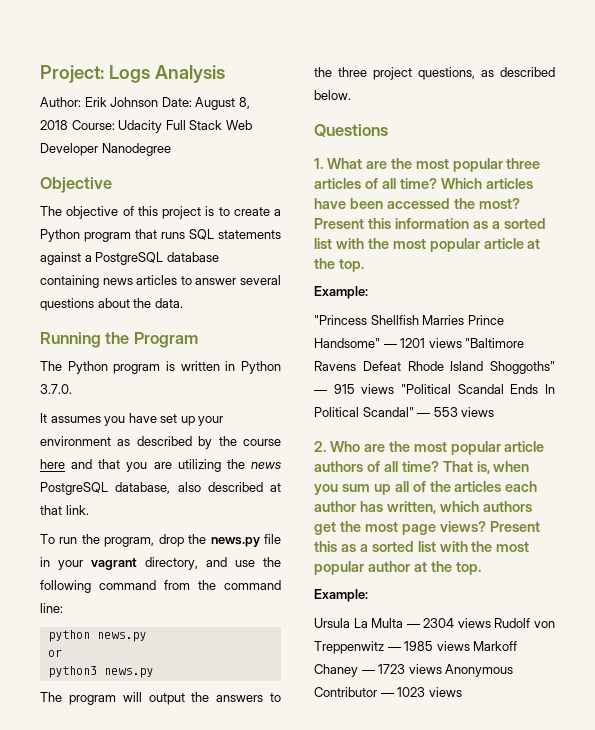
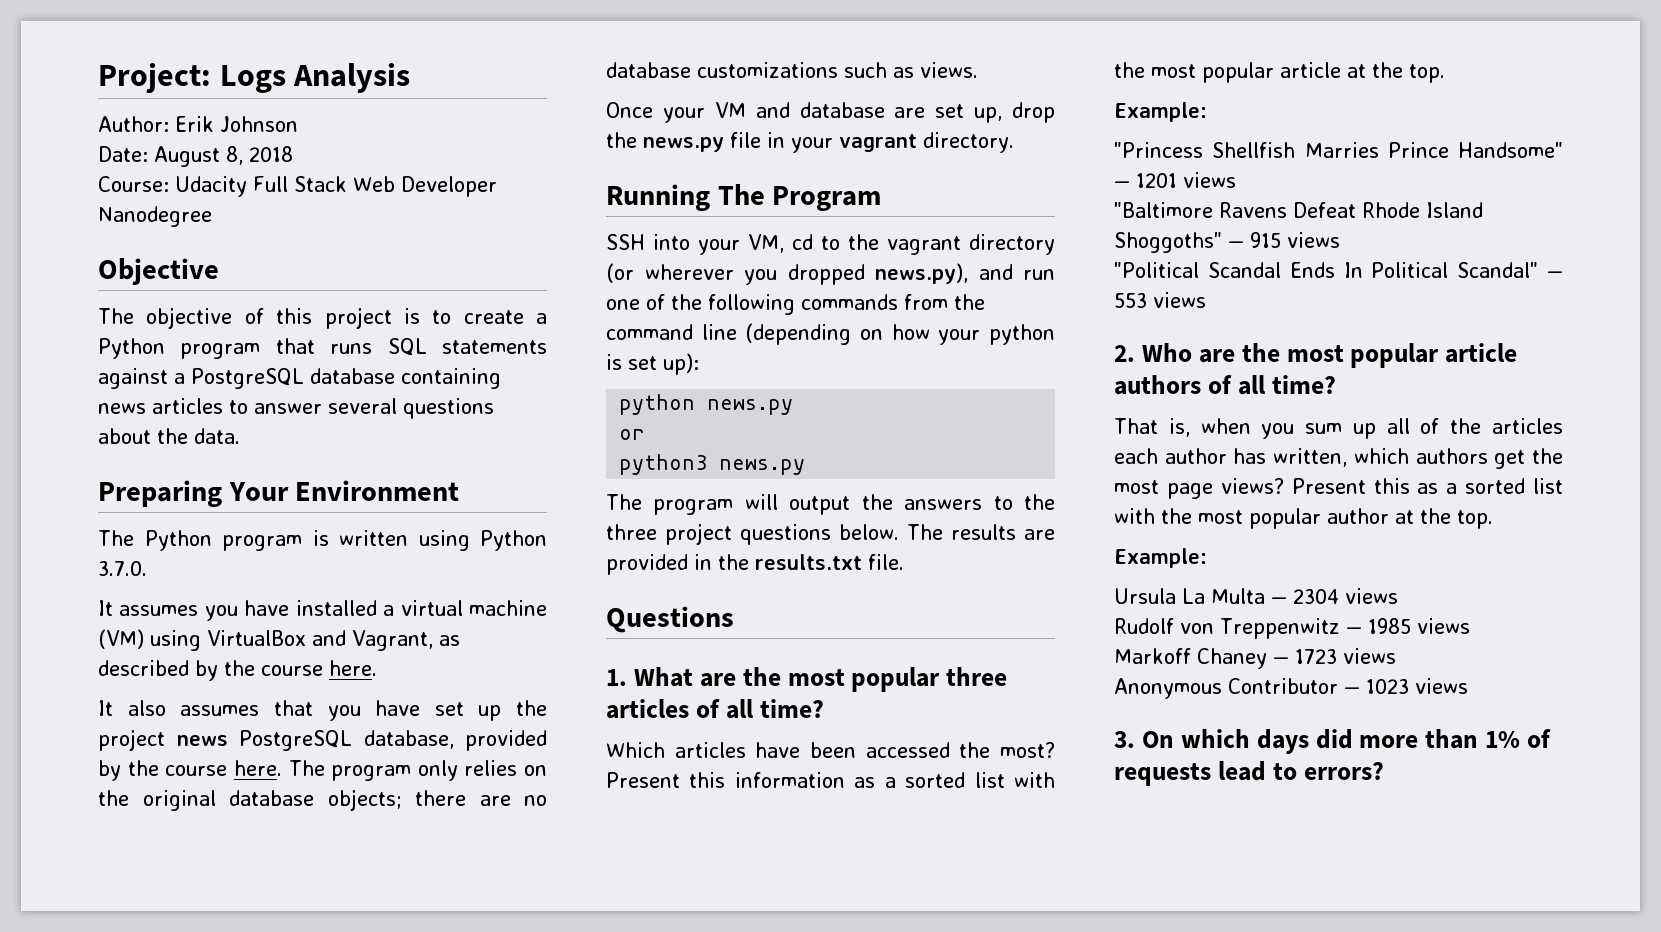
(159, 102) none -> (298, 124) //
(68, 125) none -> (293, 154) //
[40,332,198,348] Running the Program -> [98,480,460,507] Preparing Your Environment
[225,361,236,371] in -> [418,530,470,551] using
[160,414,224,426] [40,436,111,446] set up your environment -> [295,600,547,616] [98,629,433,651] installed a virtual machine (VM) using VirtualBox and Vagrant,
[40,459,281,472] [40,482,281,495] [40,505,89,515] [40,534,155,547] here and that you are utilizing the news PostgreSQL database, also described at that link. // To run the program, -> [329,660,377,676] [98,700,547,721] [98,729,547,751] [98,760,547,781] [98,789,547,811] [606,62,978,78] [606,102,1003,123] here. // It also assumes that you have set up the project news PostgreSQL database, provided by the course here. The program only relies on the original database objects; there are no database customizations such as views. // Once your VM and database are set up,
[145,557,255,570] directory, and use -> [923,132,1014,153] [606,184,882,211] [606,234,1055,255] [606,263,1055,285] [606,294,665,310] directory. // Running The Program // SSH into your VM, cd to the vagrant directory (or wherever you dropped news.py), and run one of
[99,580,156,590] command -> [801,294,898,310] commands
[40,603,63,613] line: -> [701,323,1055,345] [606,353,699,375] line (depending on how your python is set up):
[418,67,555,80] [314,90,351,100] questions, as described below. -> [740,524,1055,545] [606,554,904,575] questions below. The results are provided in the results.txt file.
(437, 183) none -> (824, 708) //
(462, 343) none -> (1236, 180) //
(395, 389) none -> (1340, 240) //
(439, 466) none -> (1336, 384) //
(491, 623) none -> (1398, 596) //
(470, 646) none -> (1470, 626) //
(442, 669) none -> (1396, 656) //
(462, 692) none -> [1114,729,1552,754] [1114,761,1384,786] // 3. On which days did more than 1% of requests lead to errors?

